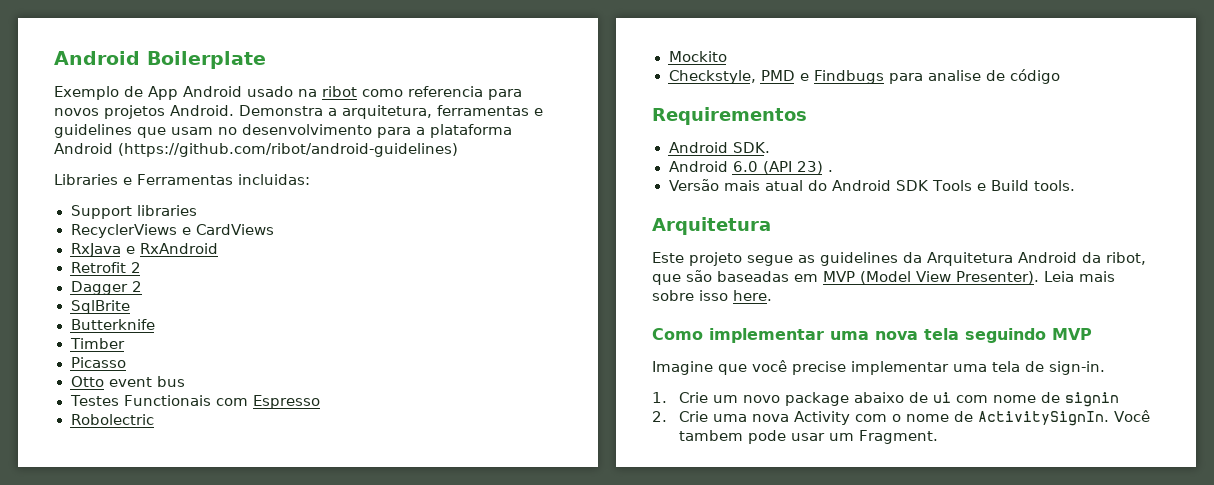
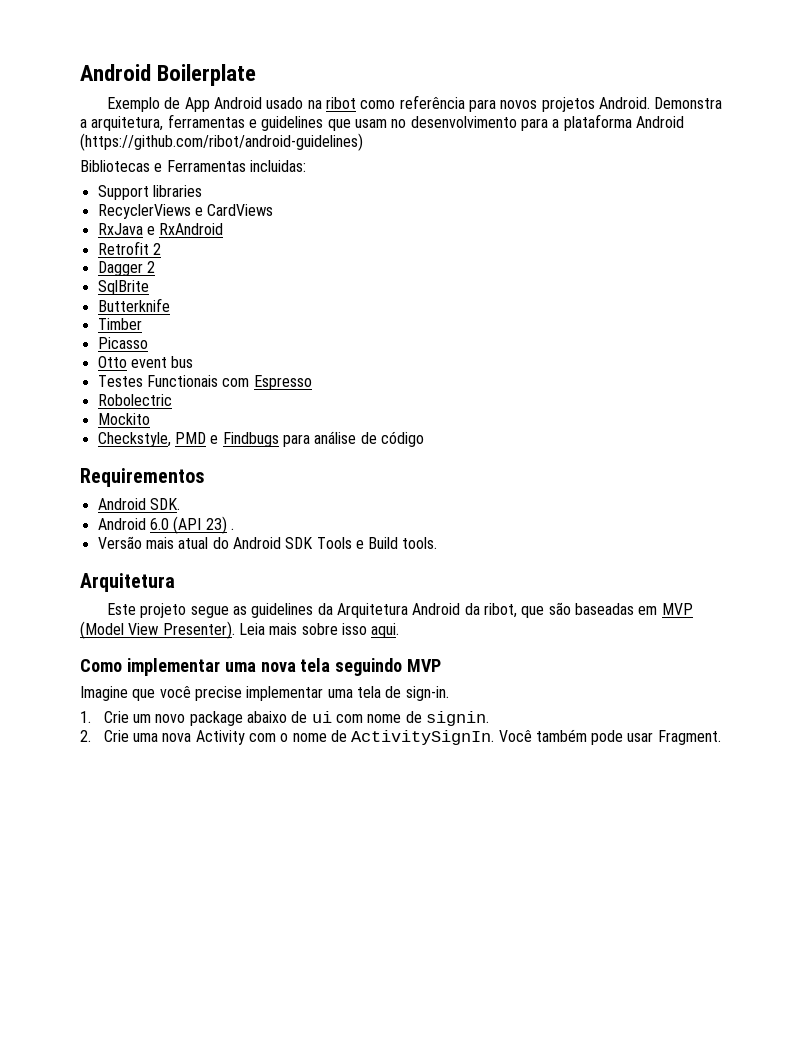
[408,86,483,97] referencia -> [399,95,465,109] referência
[54,174,118,185] Libraries -> [80,160,150,172] Bibliotecas
[928,70,982,81] analise -> [314,431,357,444] análise
[733,290,772,301] here. -> [371,623,400,638] aqui.
[1065,392,1120,407] signin -> [425,711,489,726] signin.
[679,430,744,441] tambem -> [535,729,587,742] também
[829,433,855,441] um -> (654, 737) none

